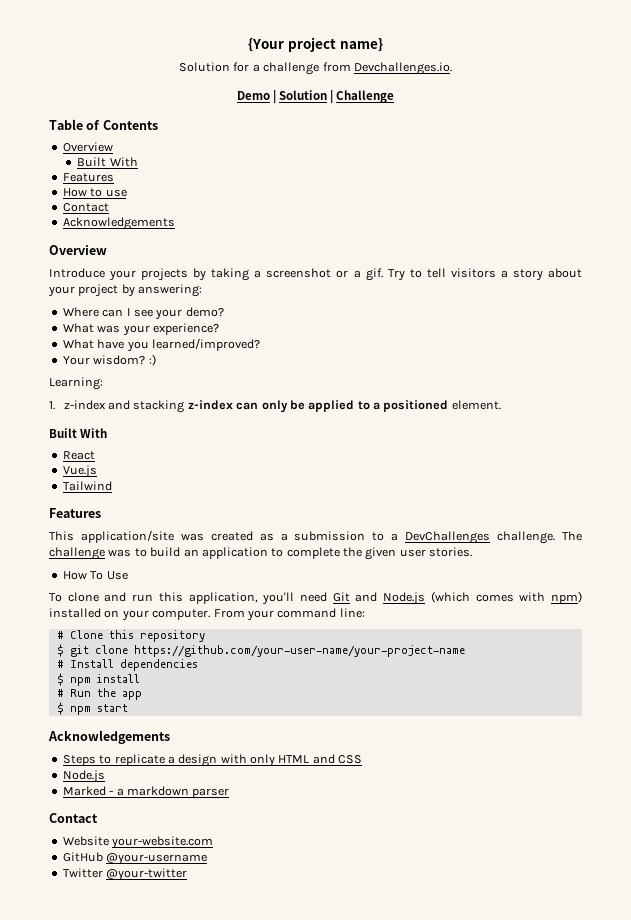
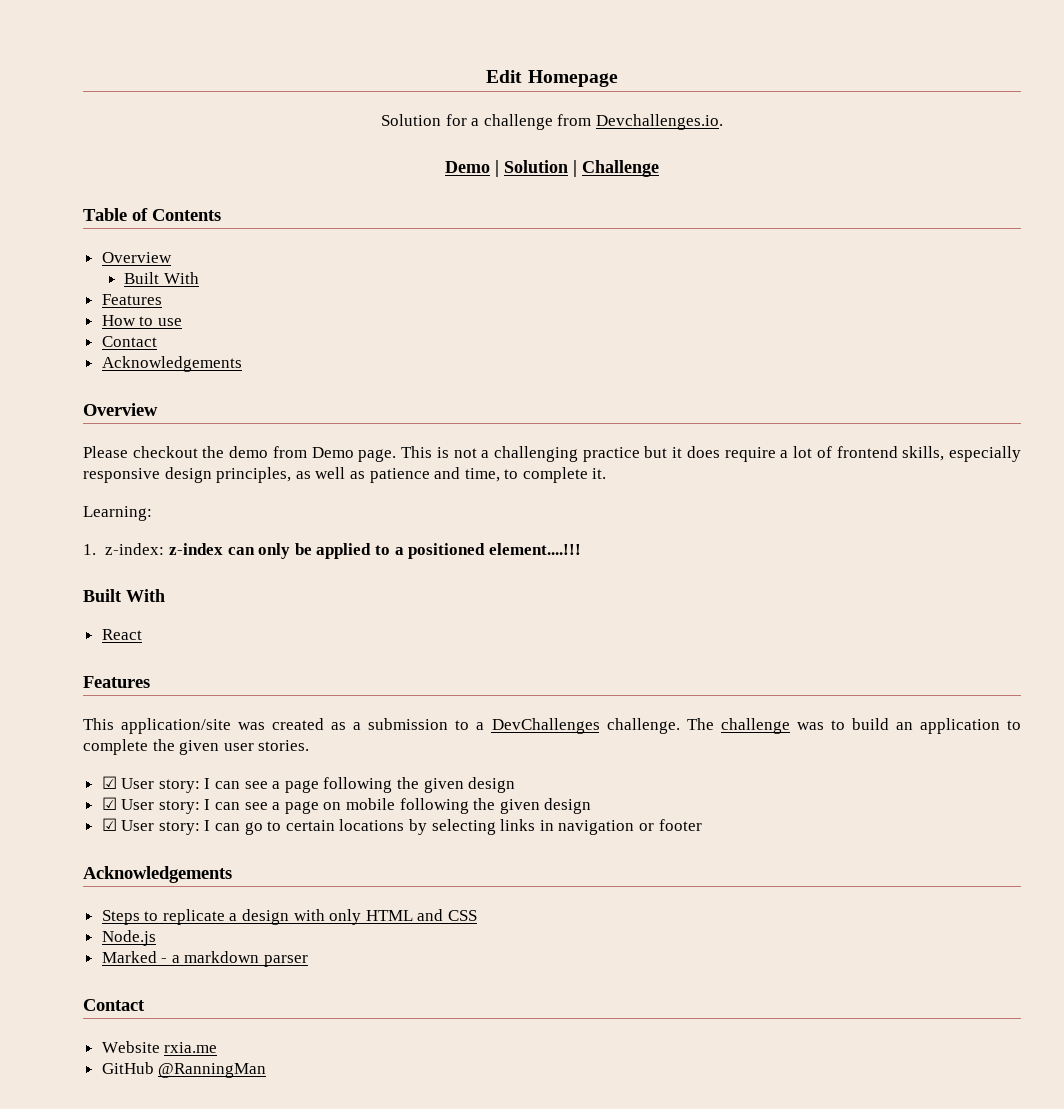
[248,37,383,52] {Your project name} -> [486,70,618,87] Edit Homepage
[49,268,582,281] [48,284,203,297] [62,307,224,320] [62,323,219,336] [62,338,260,352] [62,354,156,366] Introduce your projects by taking a screenshot or a gif. Try to tell visitors a story about your project by answering: // Where can I see your demo? // What was your experience? // What have you learned/improved? // Your wisdom? :) -> [83,446,1022,462] [83,467,607,483] Please checkout the demo from Demo page. This is not a challenging practice but it does require a lot of frontend skills, especially responsive design principles, as well as patience and time, to complete it.
[63,400,185,413] z-index and stacking -> [105,543,165,555] z-index:
[451,400,501,410] element. -> [488,543,581,555] element....!!!
[62,465,97,478] [62,481,112,491] // Vue.js // Tailwind -> (142, 634) none
[62,571,128,580] [49,591,582,605] [49,608,365,621] [56,630,205,642] [56,644,465,657] [56,659,198,671] [56,673,140,686] [56,688,142,700] [56,702,128,715] How To Use // To clone and run this application, you'll need Git and Node.js (which comes with npm) installed on your computer. From your command line: // # Clone this repository // $ git clone https://github.com/your-user-name/your-project-name // # Install dependencies // $ npm install // # Run the app // $ npm start -> [101,776,516,793] [101,797,592,814] [101,818,702,835] ☑ User story: I can see a page following the given design // ☑ User story: I can see a page on mobile following the given design // ☑ User story: I can go to certain locations by selecting links in navigation or footer
[111,836,214,849] your-website.com -> [164,1042,218,1053] rxia.me
[106,853,208,865] [62,868,188,881] @your-username // Twitter @your-twitter -> [158,1063,267,1078] @RanningMan

